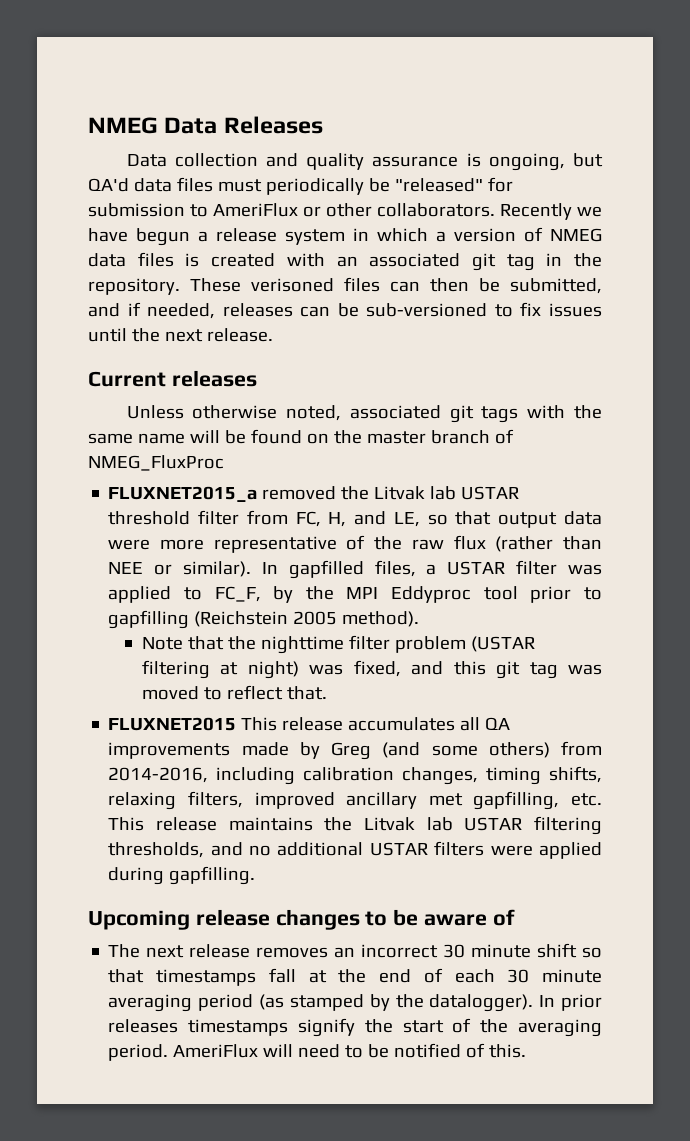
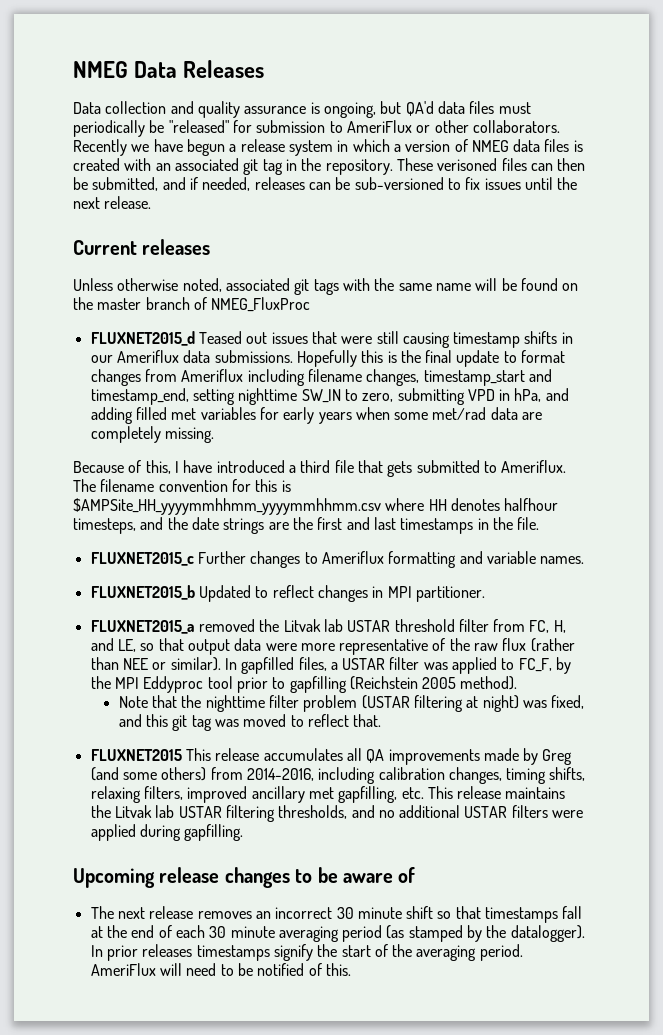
(224, 463) none -> [90,331,573,348] [90,350,566,367] [90,369,552,386] [90,388,569,405] [90,407,543,424] [90,426,214,443] [73,460,567,477] [73,479,291,492] [73,498,559,515] [73,517,540,534] [90,551,585,568] [90,585,485,602] // FLUXNET2015_d Teased out issues that were still causing timestamp shifts in our Ameriflux data submissions. Hopefully this is the final update to format changes from Ameriflux including filename changes, timestamp_start and timestamp_end, setting nighttime SW_IN to zero, submitting VPD in hPa, and adding filled met variables for early years when some met/rad data are completely missing. // Because of this, I have introduced a third file that gets submitted to Ameriflux. The filename convention for this is $AMPSite_HH_yyyymmhhmm_yyyymmhhmm.csv where HH denotes halfhour timesteps, and the date strings are the first and last timestamps in the file. // FLUXNET2015_c Further changes to Ameriflux formatting and variable names. // FLUXNET2015_b Updated to reflect changes in MPI partitioner.

